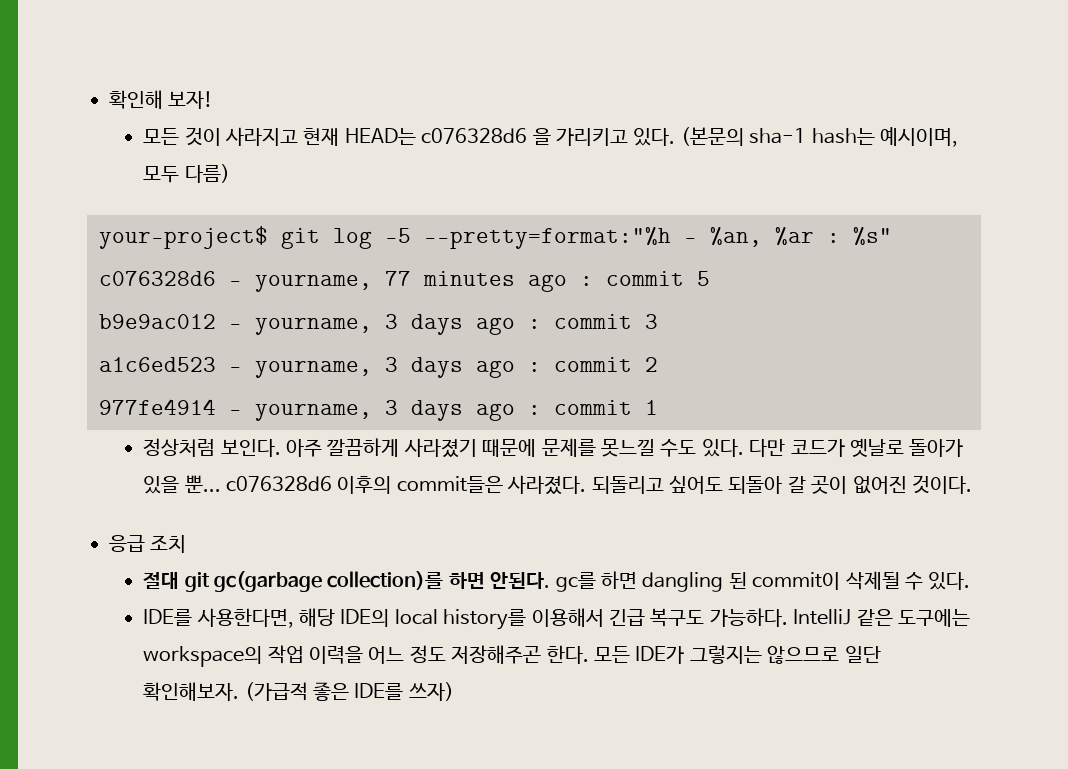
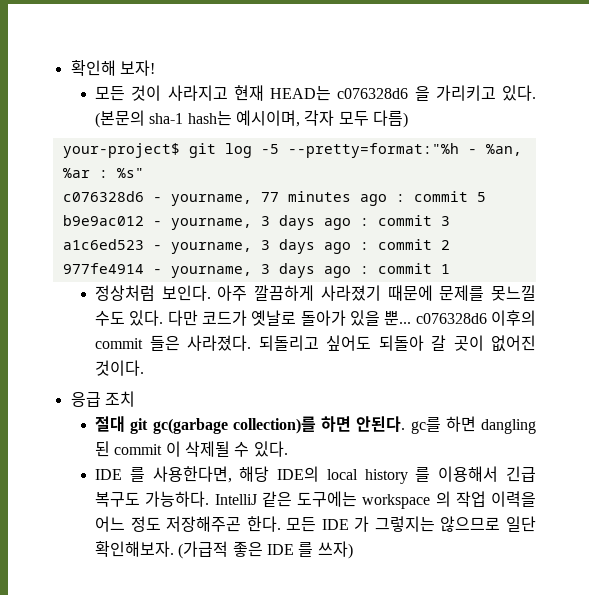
(958, 137) none -> [304,110,335,126] 각자
[396,476,503,493] commit들은 -> [95,335,180,351] commit 들은
[752,572,841,590] commit이 -> [114,441,181,457] commit 이
[143,609,193,626] IDE를 -> [95,467,145,482] IDE 를
[443,609,527,630] history를 -> [364,467,431,484] history 를
[143,646,263,667] workspace의 -> [362,491,451,509] workspace 의
[635,646,685,664] IDE가 -> [321,516,370,532] IDE 가
[354,683,404,700] IDE를 -> [267,542,314,557] IDE 를

